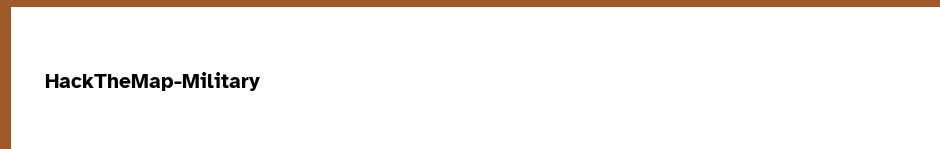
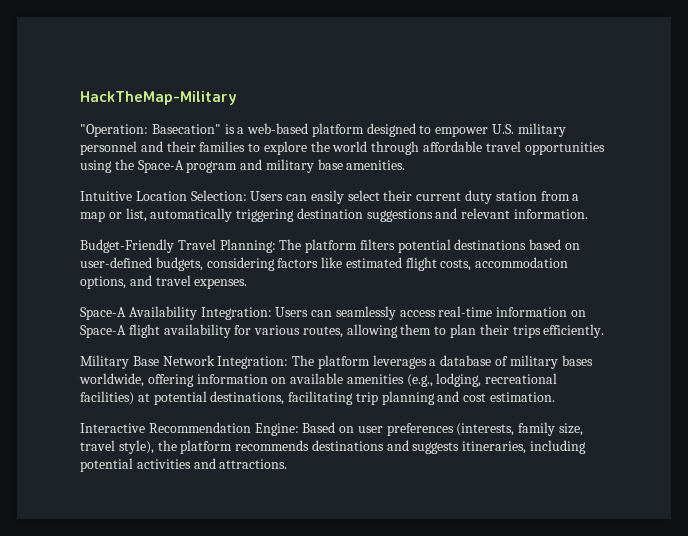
(260, 81) none -> [80,123,566,137] [80,141,605,155] [80,159,406,173] [80,190,580,204] [80,208,589,222] [80,239,581,253] [80,257,569,271] [80,275,248,289] [80,306,587,320] [80,324,605,338] [80,355,593,369] [79,373,558,387] [80,391,556,405] [80,422,584,436] [80,440,587,454] [80,458,288,472] // "Operation: Basecation" is a web-based platform designed to empower U.S. military personnel and their families to explore the world through affordable travel opportunities using the Space-A program and military base amenities. // Intuitive Location Selection: Users can easily select their current duty station from a map or list, automatically triggering destination suggestions and relevant information. // Budget-Friendly Travel Planning: The platform filters potential destinations based on user-defined budgets, considering factors like estimated flight costs, accommodation options, and travel expenses. // Space-A Availability Integration: Users can seamlessly access real-time information on Space-A flight availability for various routes, allowing them to plan their trips efficiently. // Military Base Network Integration: The platform leverages a database of military bases worldwide, offering information on available amenities (e.g., lodging, recreational facilities) at potential destinations, facilitating trip planning and cost estimation. // Interactive Recommendation Engine: Based on user preferences (interests, family size, travel style), the platform recommends destinations and suggests itineraries, including potential activities and attractions.

